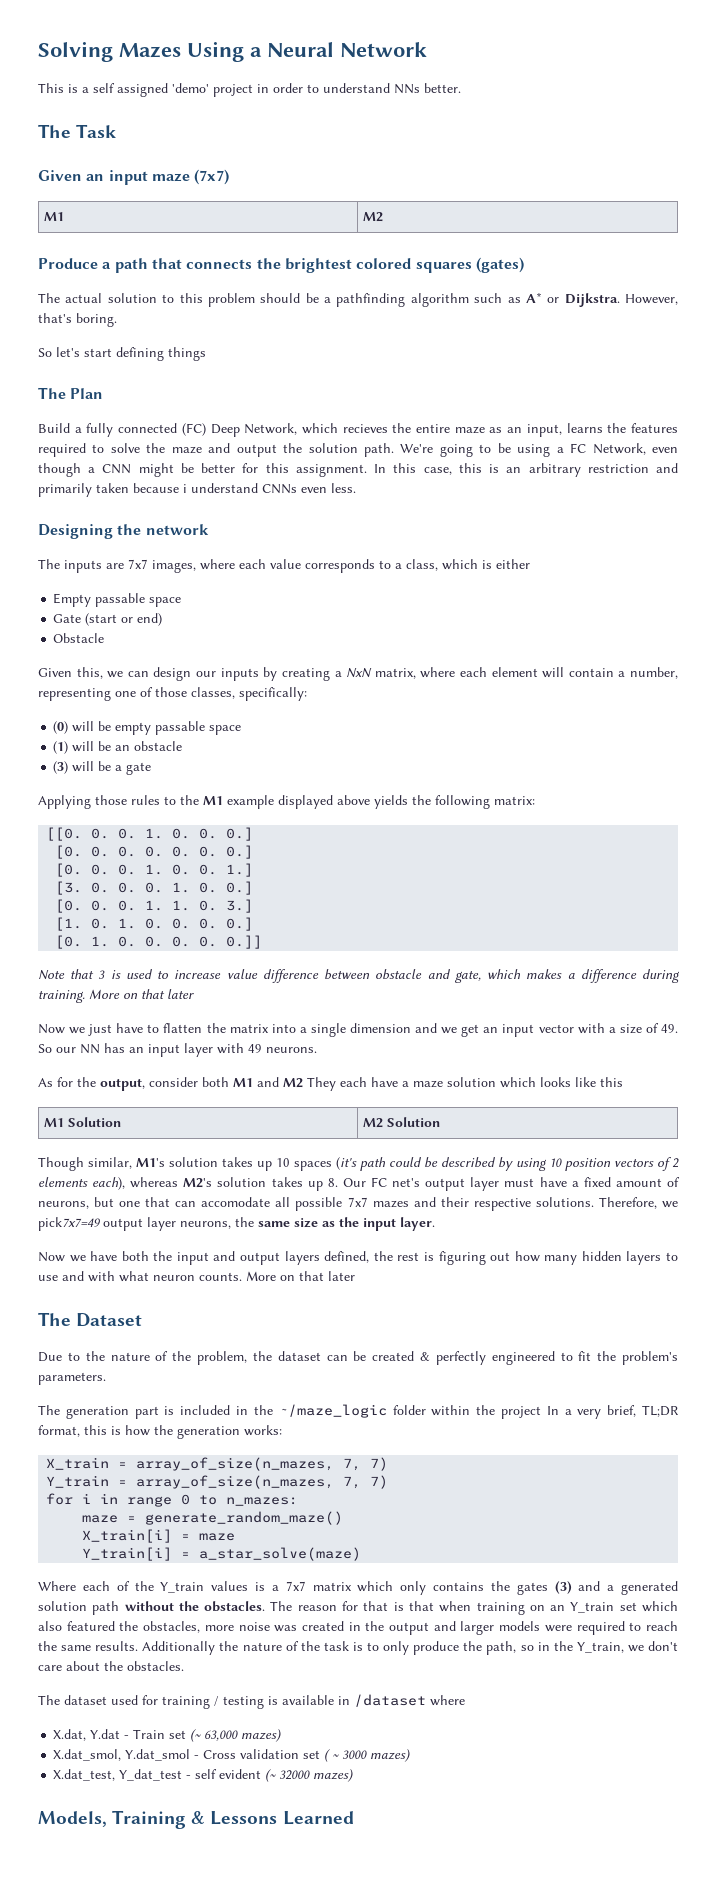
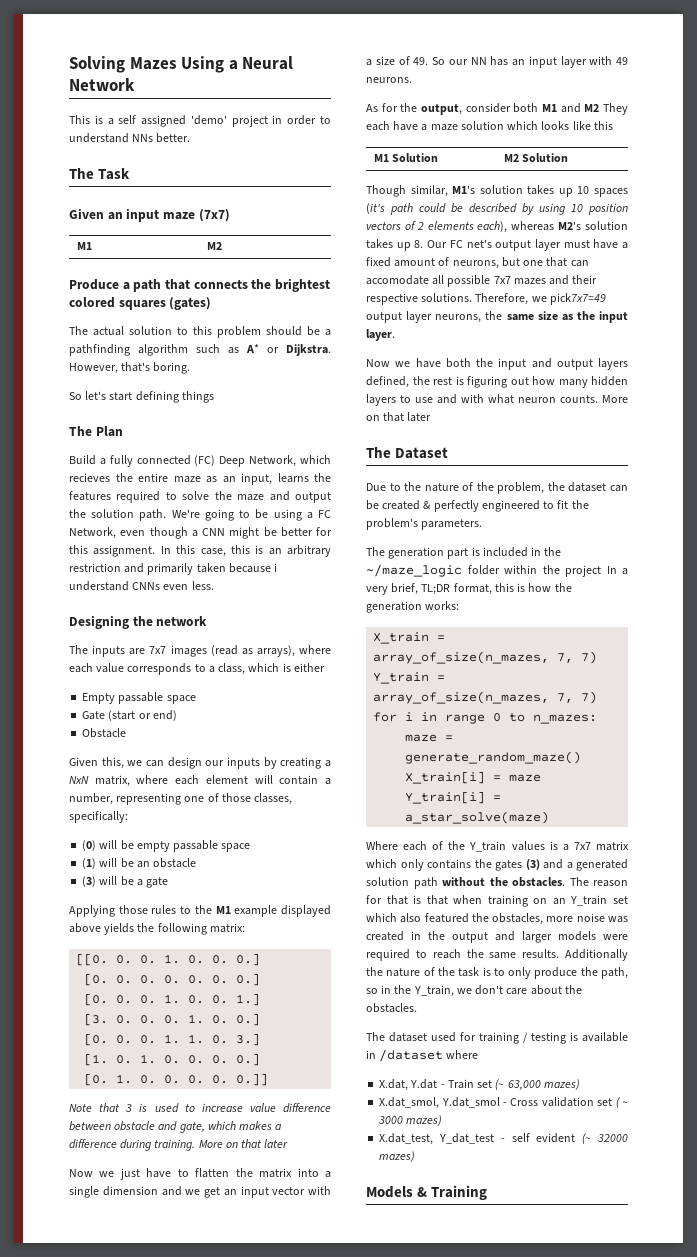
[152,560,196,573] images, -> [170,645,295,657] images (read as arrays),
[38,1810,354,1829] Models, Training & Lessons Learned -> [366,1185,488,1200] Models & Training

